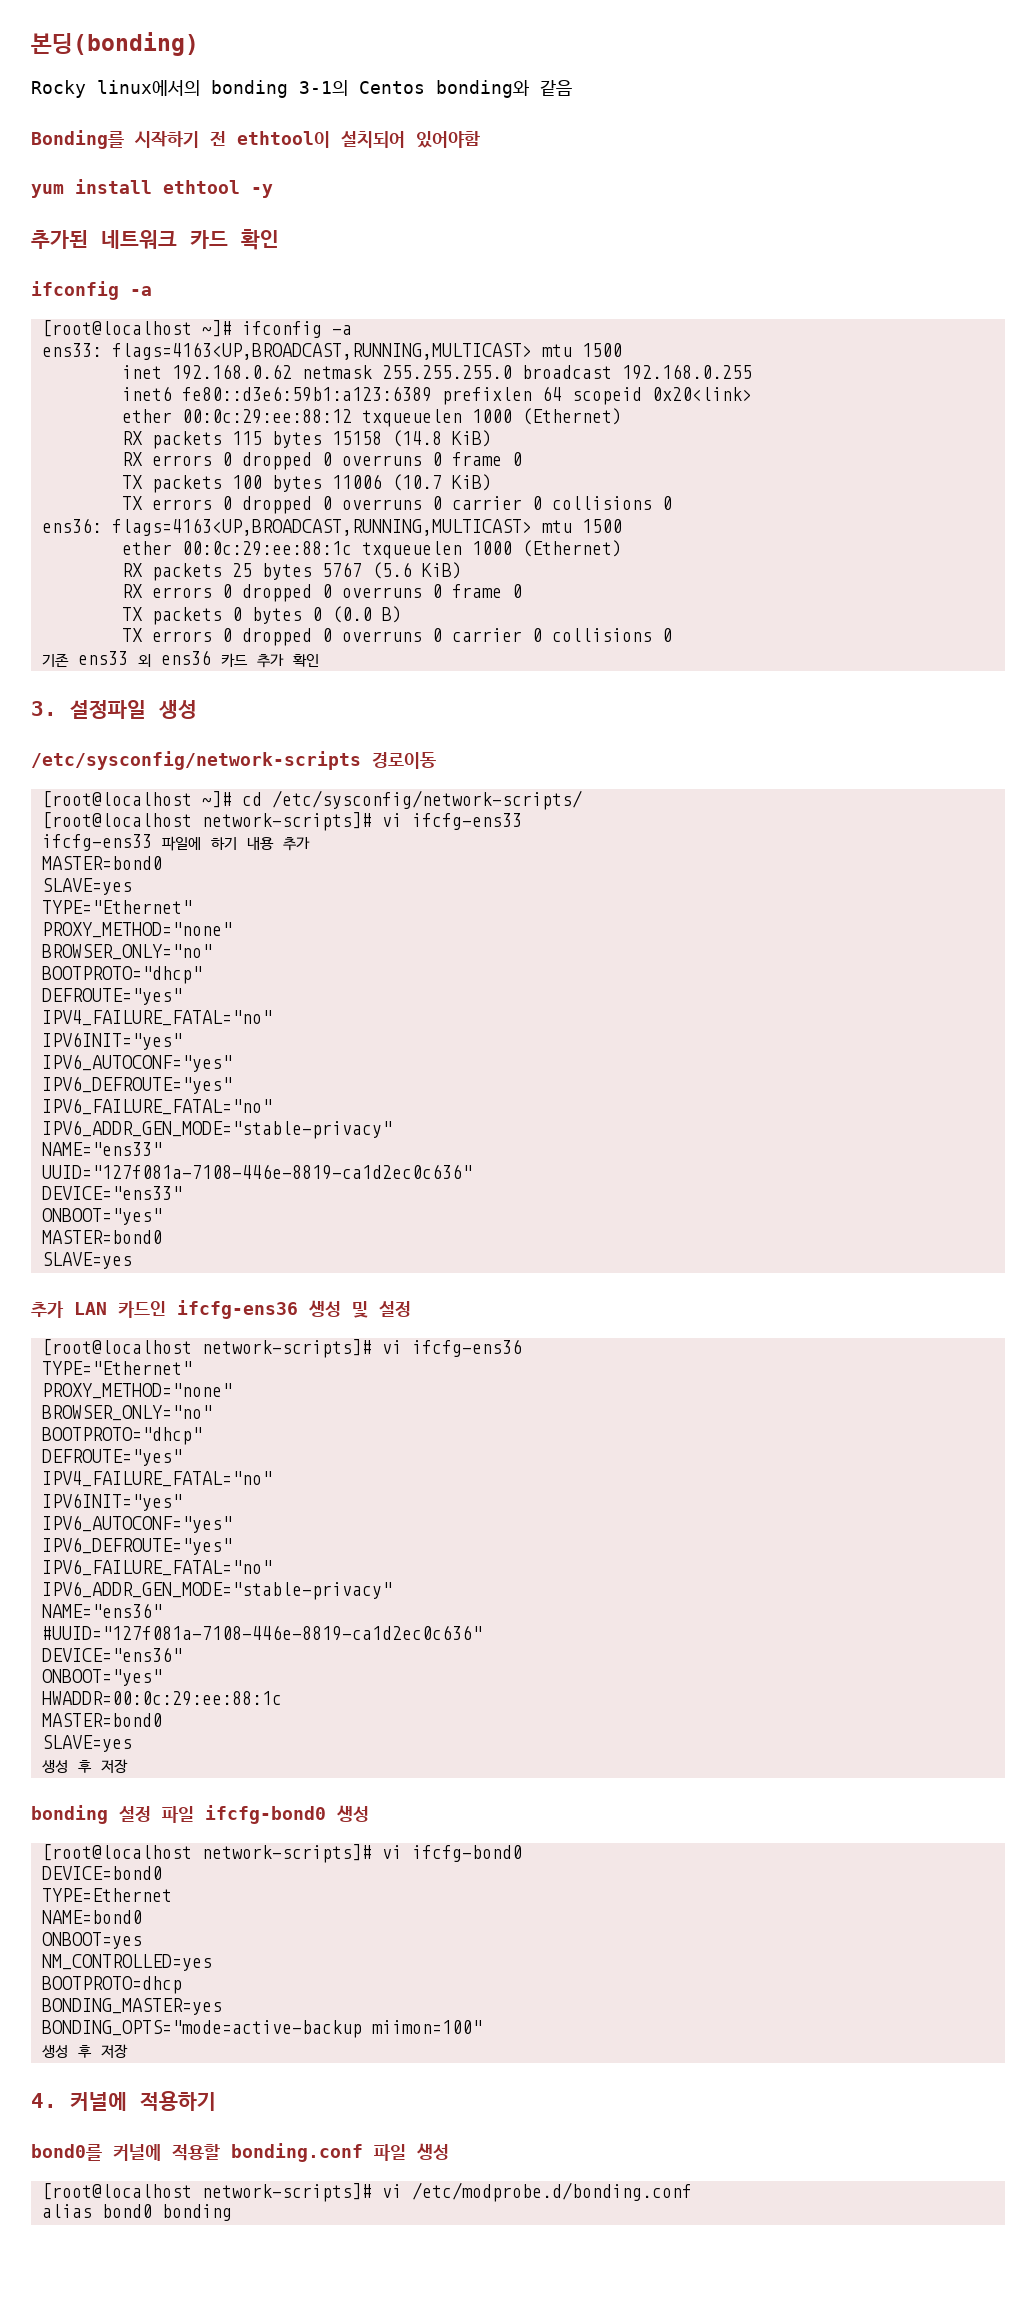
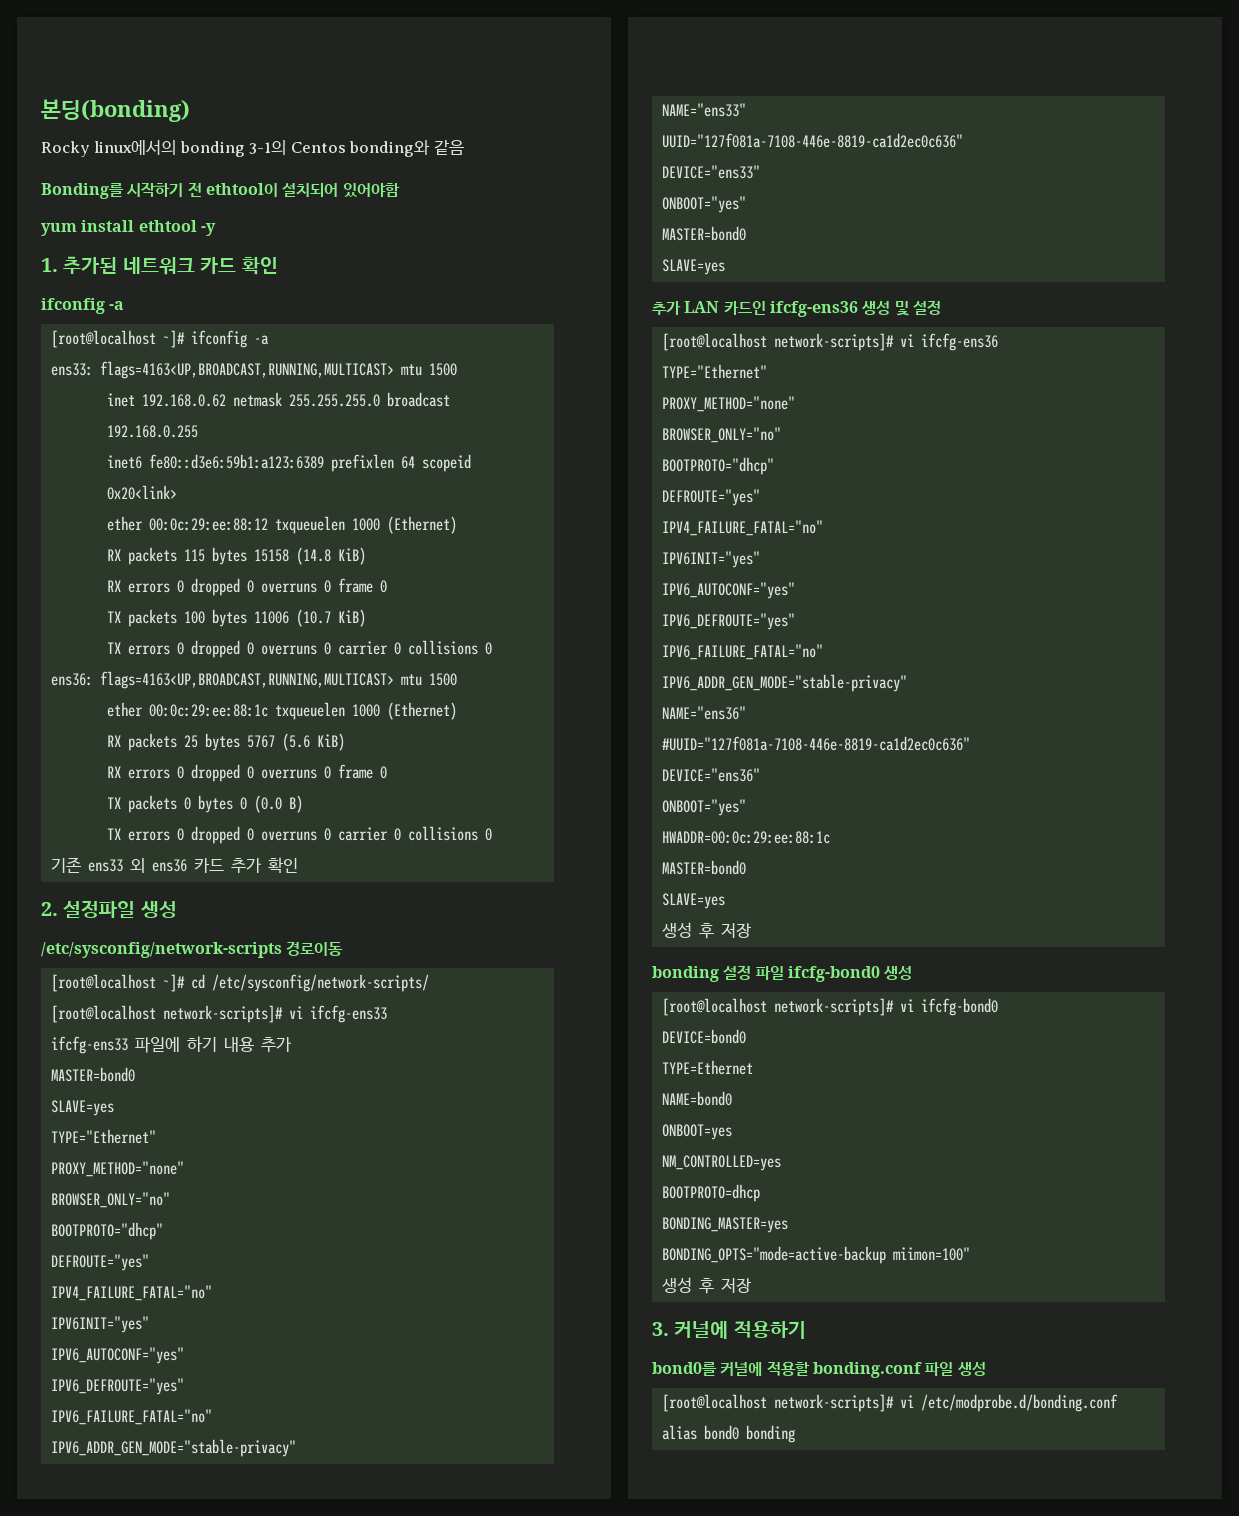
(273, 191) none -> [41,258,58,272] 1.
[31,701,57,716] 3. -> [41,902,58,916] 2.
[31,2093,57,2108] 4. -> [652,1322,669,1336] 3.

